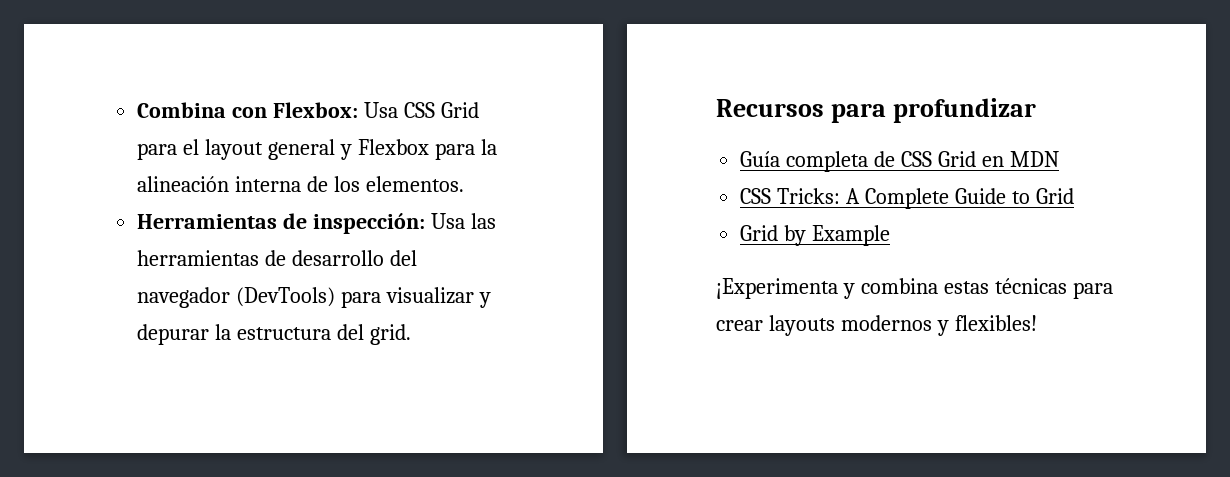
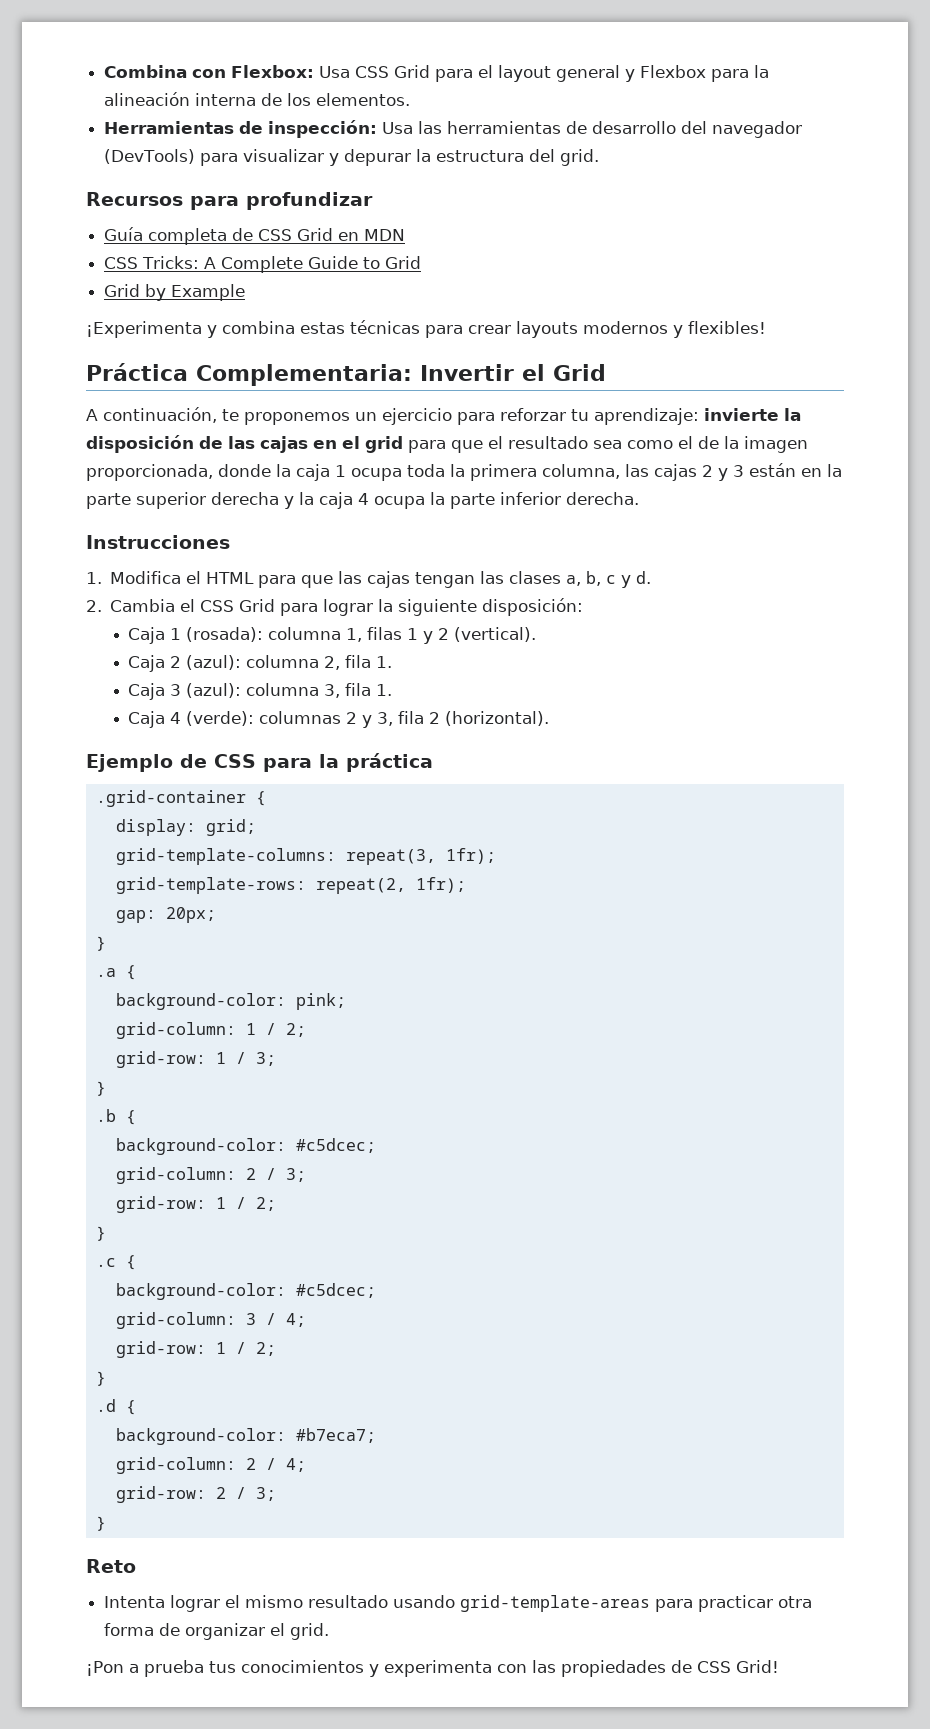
(1037, 323) none -> [86,363,606,386] [86,407,801,425] [86,435,808,453] [86,463,842,481] [86,492,639,509] [86,535,230,549] [86,571,652,588] [86,598,584,616] [128,627,537,644] [128,655,393,672] [128,683,393,700] [128,711,550,728] [86,753,433,772] [95,790,266,807] [115,819,256,836] [115,848,496,865] [115,877,466,894] [115,907,216,923] [95,936,106,951] [95,965,136,980] [115,993,346,1010] [115,1022,306,1039] [115,1051,276,1068] [95,1081,106,1096] [95,1109,136,1125] [115,1138,376,1155] [115,1167,306,1184] [115,1196,276,1213] [95,1226,106,1241] [95,1255,136,1270] [115,1283,376,1300] [115,1312,306,1329] [115,1341,276,1358] [95,1371,106,1386] [95,1399,136,1415] [115,1428,376,1445] [115,1457,306,1474] [115,1486,276,1503] [95,1516,106,1531] [86,1559,136,1573] [104,1595,813,1612] [104,1623,330,1640] [86,1660,779,1677] // Práctica Complementaria: Invertir el Grid // A continuación, te proponemos un ejercicio para reforzar tu aprendizaje: invierte la disposición de las cajas en el grid para que el resultado sea como el de la imagen proporcionada, donde la caja 1 ocupa toda la primera columna, las cajas 2 y 3 están en la parte superior derecha y la caja 4 ocupa la parte inferior derecha. // Instrucciones // 1. Modifica el HTML para que las cajas tengan las clases a, b, c y d. // 2. Cambia el CSS Grid para lograr la siguiente disposición: // Caja 1 (rosada): columna 1, filas 1 y 2 (vertical). // Caja 2 (azul): columna 2, fila 1. // Caja 3 (azul): columna 3, fila 1. // Caja 4 (verde): columnas 2 y 3, fila 2 (horizontal). // Ejemplo de CSS para la práctica // .grid-container { // display: grid; // grid-template-columns: repeat(3, 1fr); // grid-template-rows: repeat(2, 1fr); // gap: 20px; // } // .a { // background-color: pink; // grid-column: 1 / 2; // grid-row: 1 / 3; // } // .b { // background-color: #c5dcec; // grid-column: 2 / 3; // grid-row: 1 / 2; // } // .c { // background-color: #c5dcec; // grid-column: 3 / 4; // grid-row: 1 / 2; // } // .d { // background-color: #b7eca7; // grid-column: 2 / 4; // grid-row: 2 / 3; // } // Reto // Intenta lograr el mismo resultado usando grid-template-areas para practicar otra forma de organizar el grid. // ¡Pon a prueba tus conocimientos y experimenta con las propiedades de CSS Grid!

